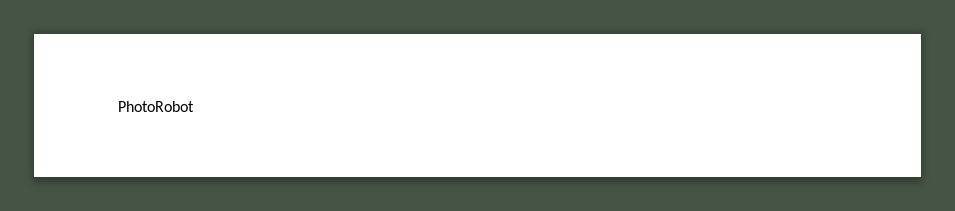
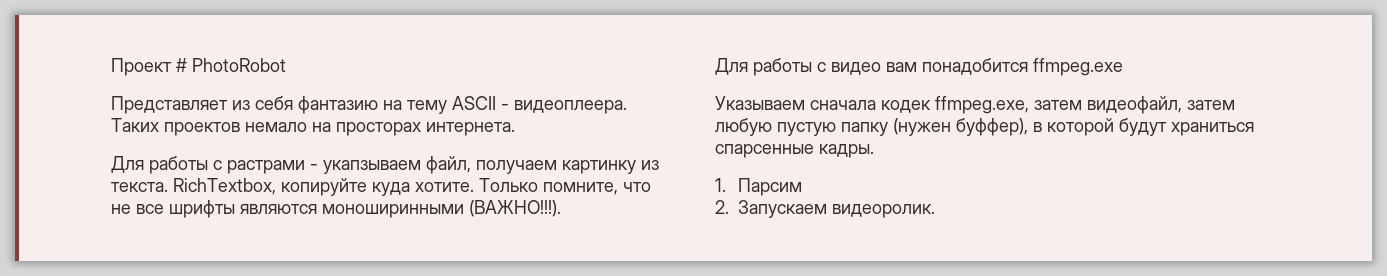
(118, 106) none -> [111,58,187,76] Проект #
(194, 106) none -> [111,96,627,114] [111,118,515,136] [111,156,659,174] [111,178,651,196] [111,200,561,218] [715,58,1123,76] [715,96,1235,114] [715,118,1254,136] [715,144,874,158] [715,178,802,196] [715,200,935,218] // Представляет из себя фантазию на тему ASCII - видеоплеера. Таких проектов немало на просторах интернета. // Для работы с растрами - укапзываем файл, получаем картинку из текста. RichTextbox, копируйте куда хотите. Только помните, что не все шрифты являются моноширинными (ВАЖНО!!!). // Для работы с видео вам понадобится ffmpeg.exe // Указываем сначала кодек ffmpeg.exe, затем видеофайл, затем любую пустую папку (нужен буффер), в которой будут храниться спарсенные кадры. // 1. Парсим // 2. Запускаем видеоролик.

